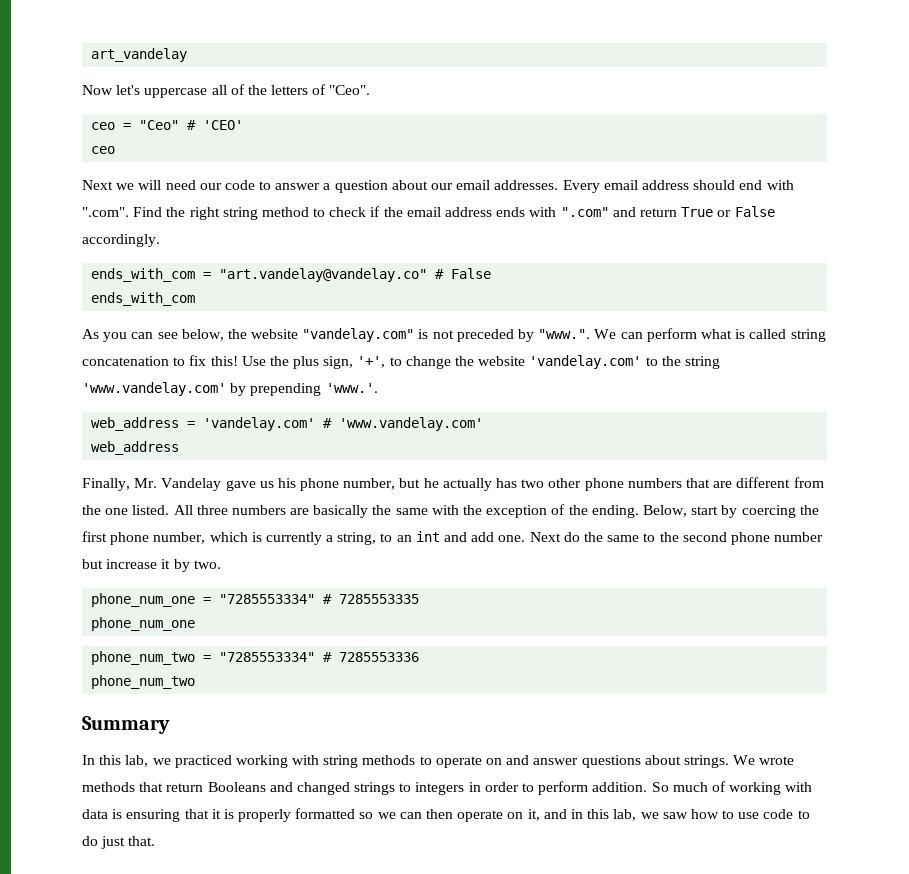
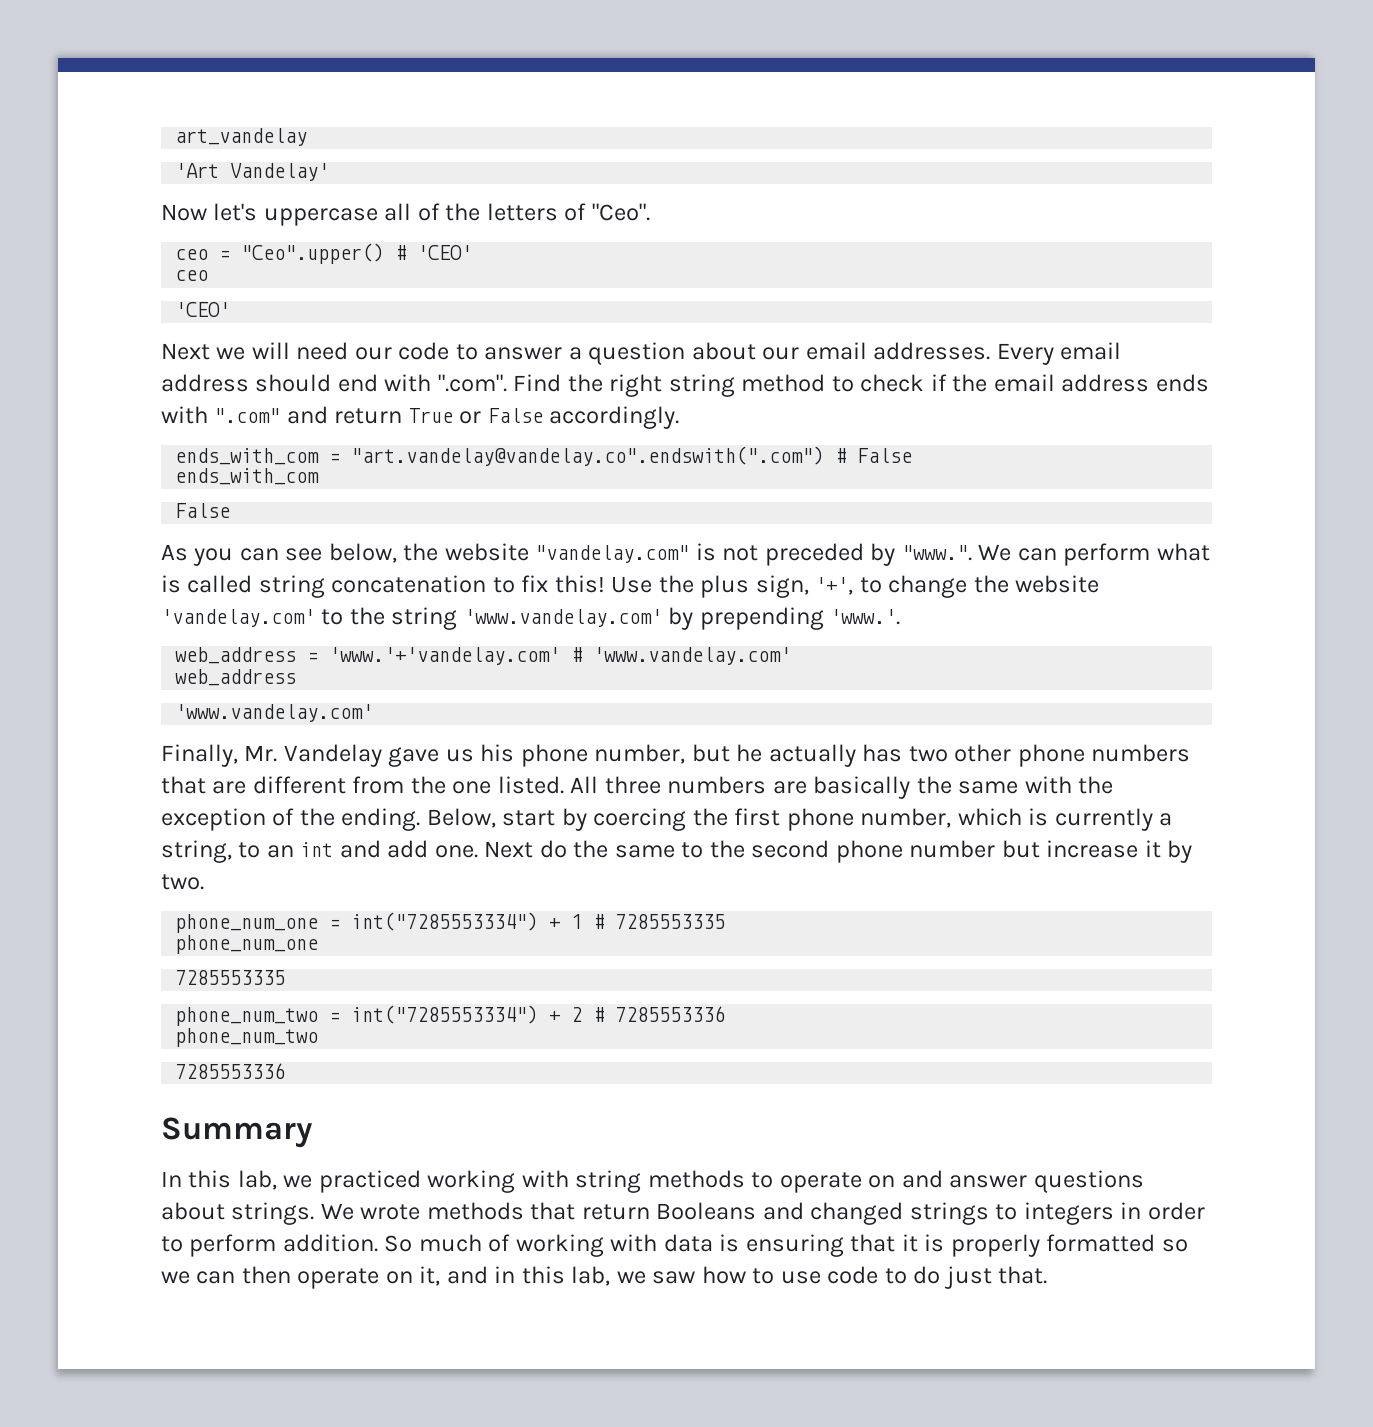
(188, 55) none -> [175,163,330,181] // 'Art Vandelay'
[139,120,180,130] "Ceo" -> [241,243,385,264] "Ceo".upper()
(116, 150) none -> [175,302,231,317] // 'CEO'
[219,268,428,282] "art.vandelay@vandelay.co" -> [351,446,825,466] "art.vandelay@vandelay.co".endswith(".com")
(196, 299) none -> [175,503,231,518] // False
[203,417,316,431] 'vandelay.com' -> [329,647,561,665] 'www.'+'vandelay.com'
(180, 448) none -> [175,704,374,722] // 'www.vandelay.com'
[219,594,316,604] "7285553334" -> [351,912,583,931] int("7285553334") + 1
(196, 624) none -> [175,970,286,985] // 7285553335
[219,652,316,662] "7285553334" -> [351,1005,583,1024] int("7285553334") + 2
(196, 682) none -> [175,1063,286,1079] // 7285553336

